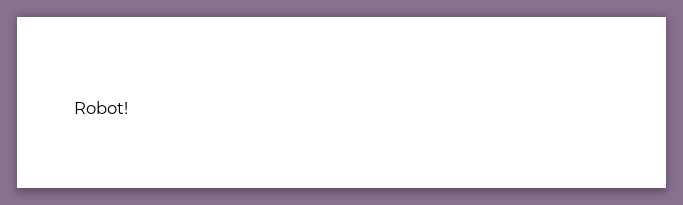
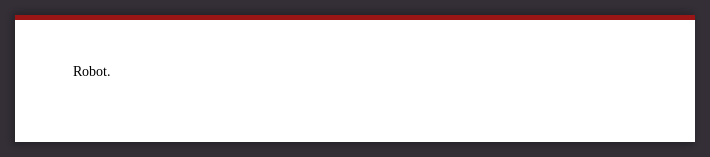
[74,101,128,114] Robot! -> [73,66,111,76] Robot.

